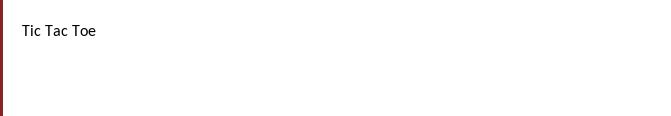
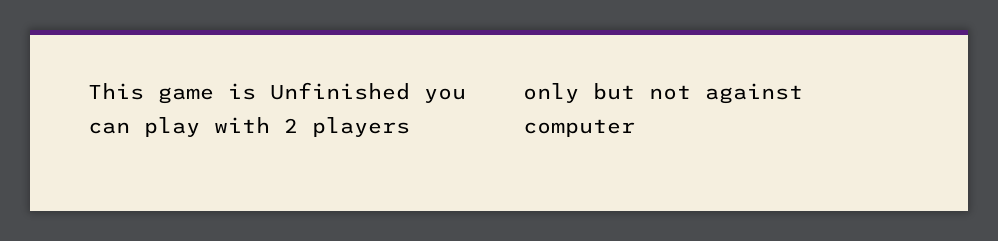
[22,25,97,36] Tic Tac Toe -> [88,82,466,104] [88,117,410,137] [523,83,803,104] [523,119,635,137] This game is Unfinished you can play with 2 players only but not against computer

